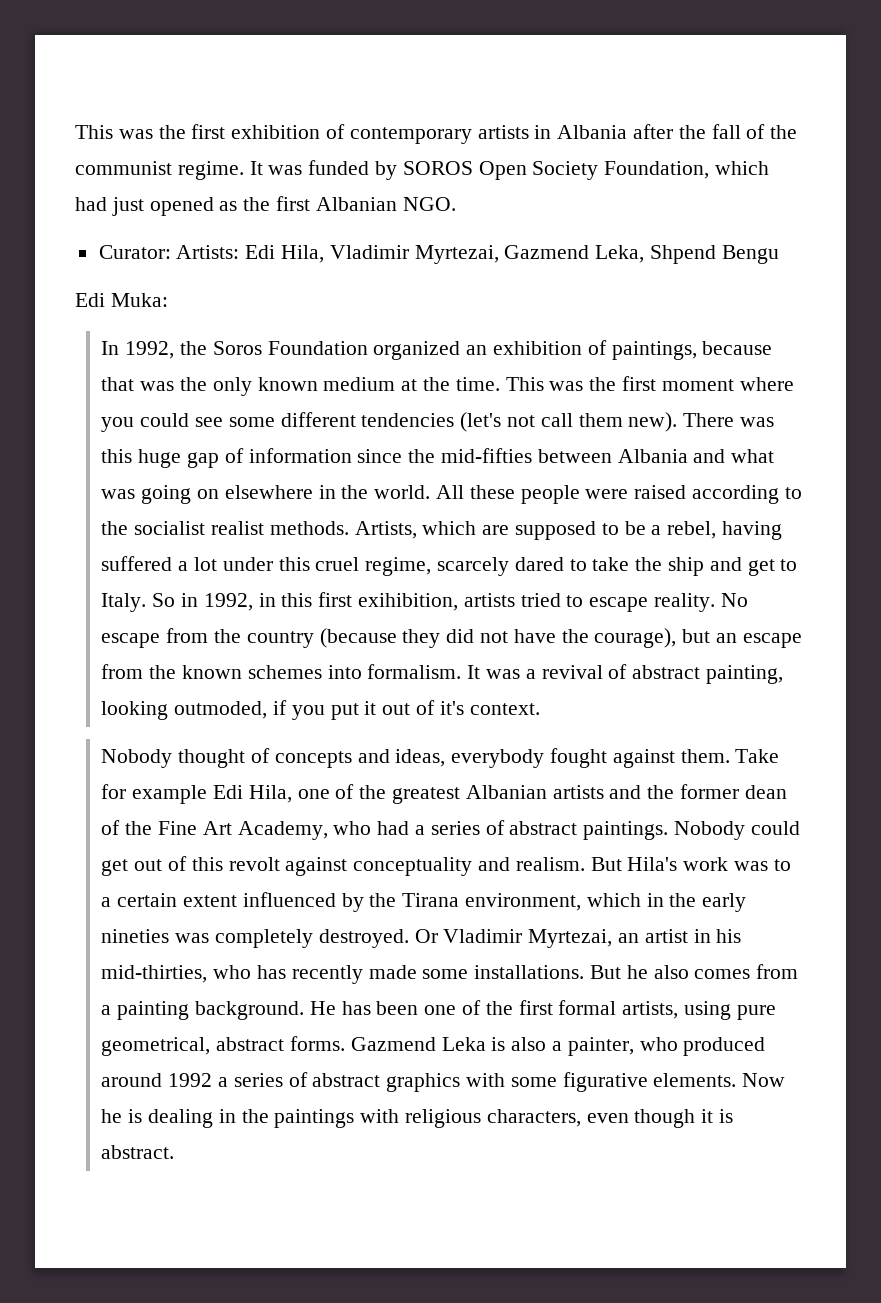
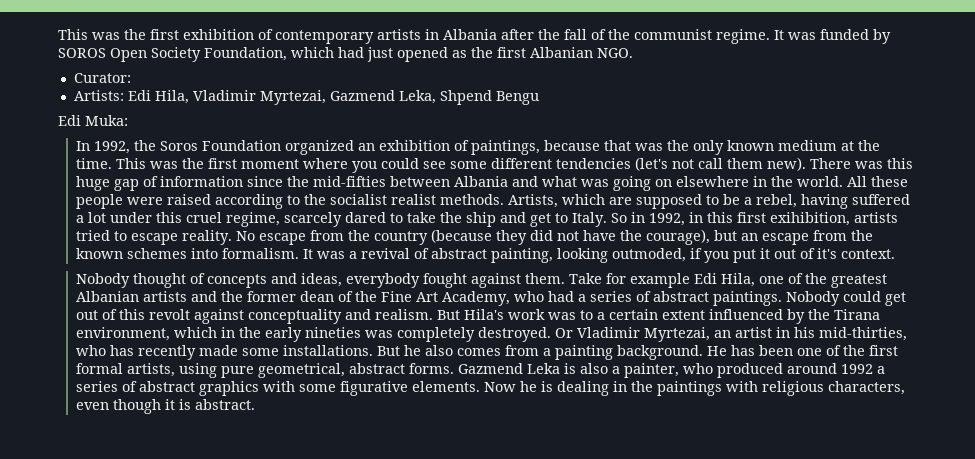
(171, 252) none -> (131, 78) //

